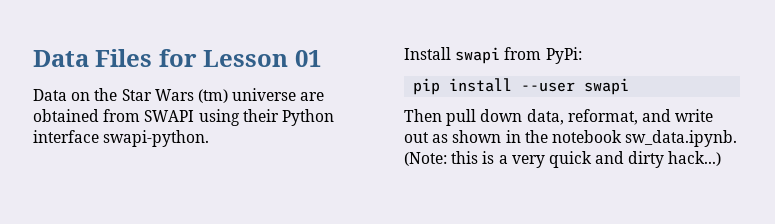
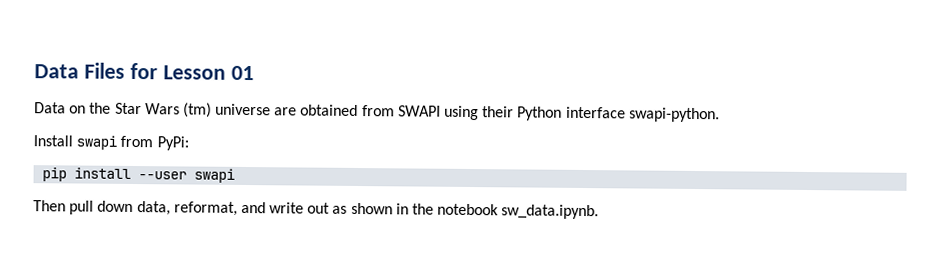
[404,151,722,168] (Note: this is a very quick and dirty hack...) -> (600, 212) none

